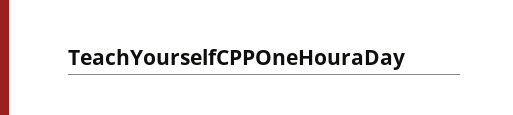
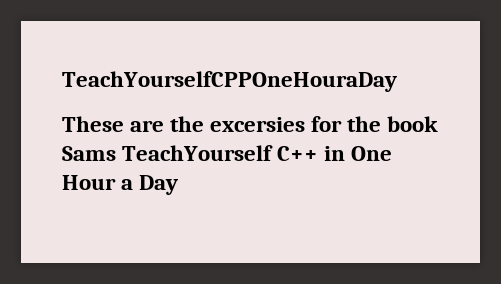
(405, 59) none -> [62,116,439,132] [62,145,393,161] [62,175,179,195] // These are the excersies for the book Sams TeachYourself C++ in One Hour a Day

